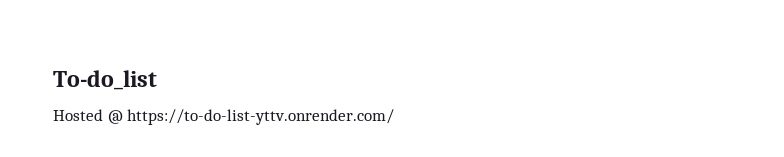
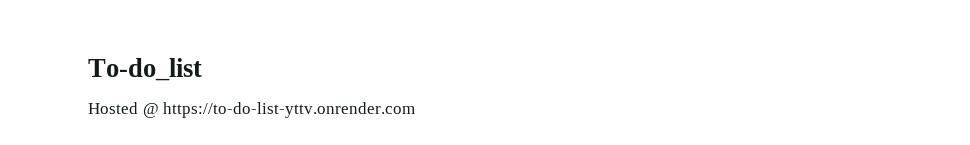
[127,109,395,125] https://to-do-list-yttv.onrender.com/ -> [163,102,416,118] https://to-do-list-yttv.onrender.com

